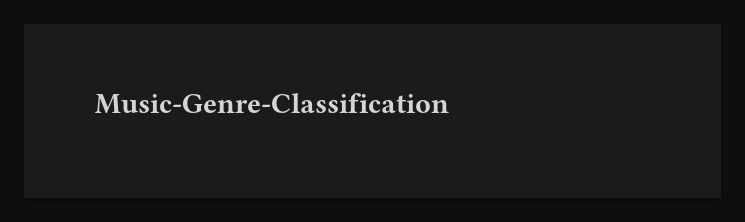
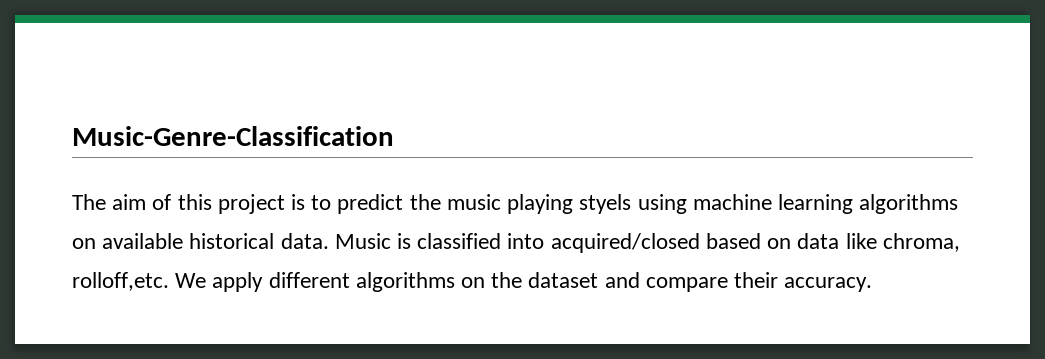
(449, 103) none -> [72,194,959,214] [72,233,960,253] [72,272,873,292] // The aim of this project is to predict the music playing styels using machine learning algorithms on available historical data. Music is classified into acquired/closed based on data like chroma, rolloff,etc. We apply different algorithms on the dataset and compare their accuracy.

